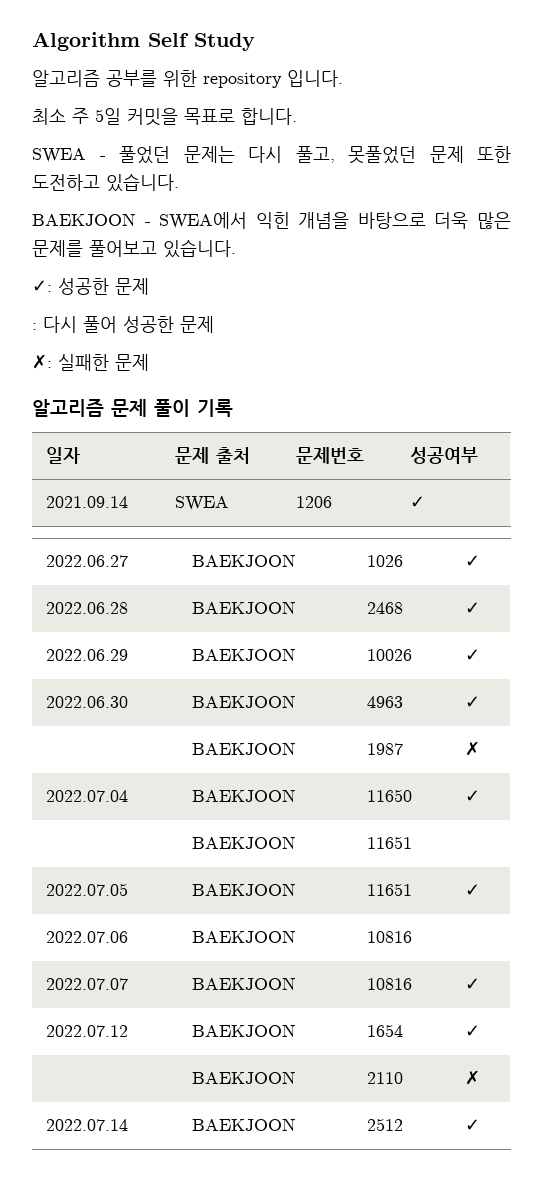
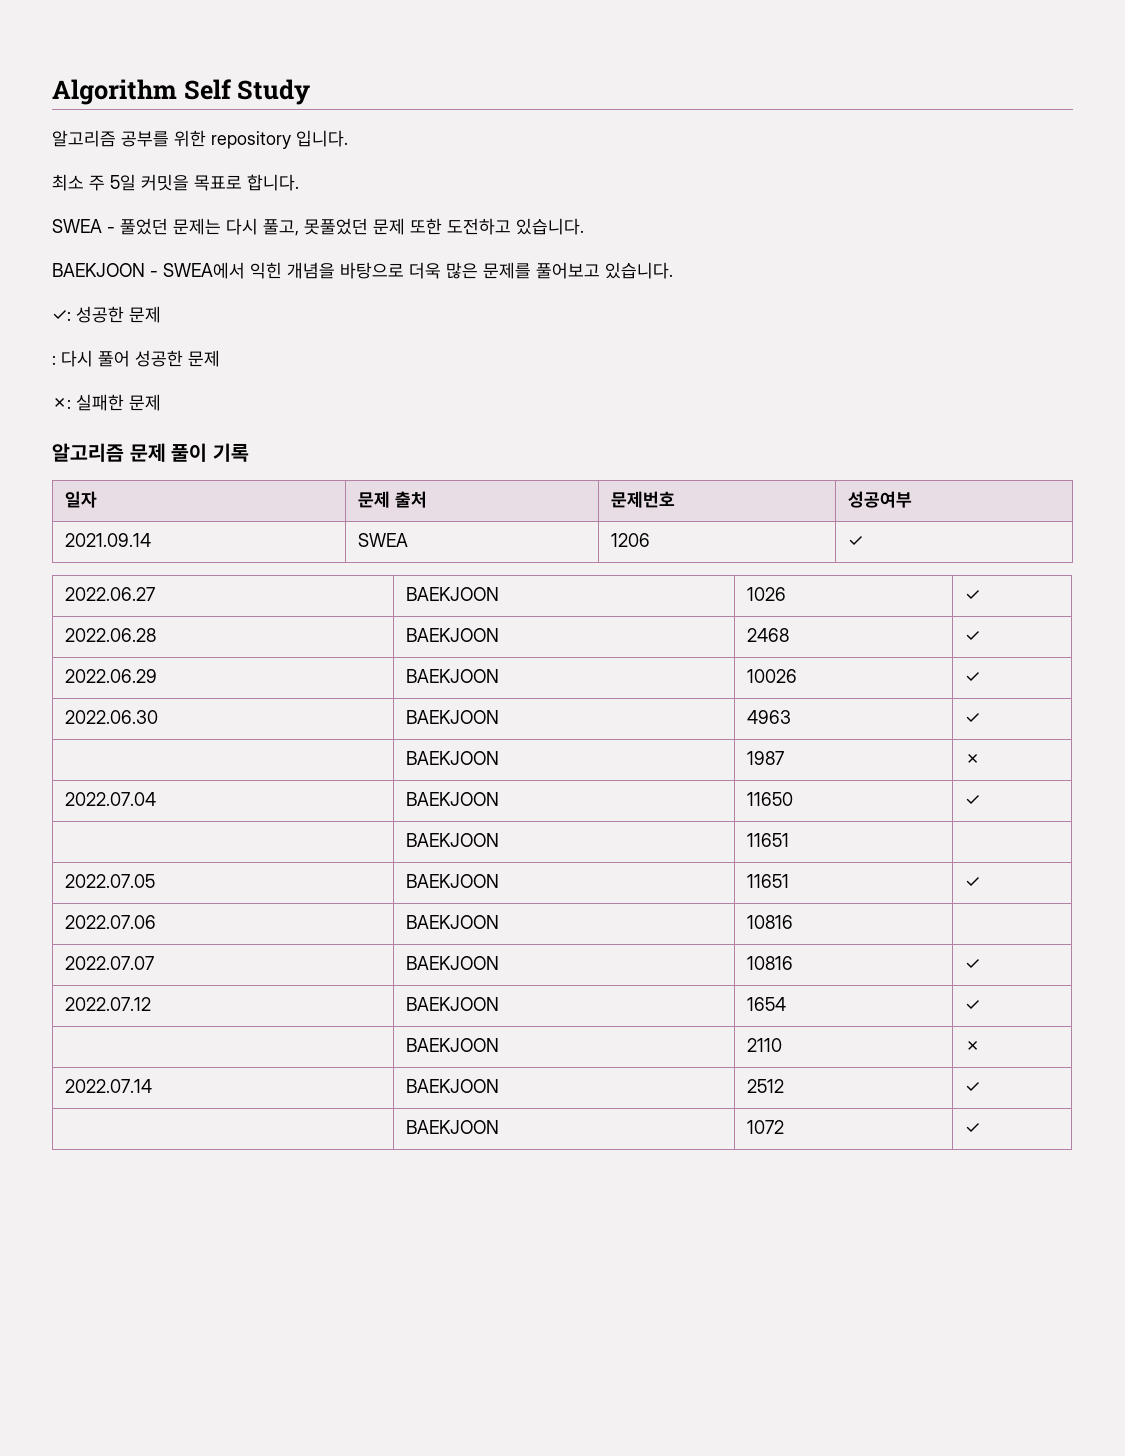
(481, 1125) none -> [405,1120,499,1134] [746,1120,784,1134] [964,1123,980,1134] // | BAEKJOON | 1072 | ✓

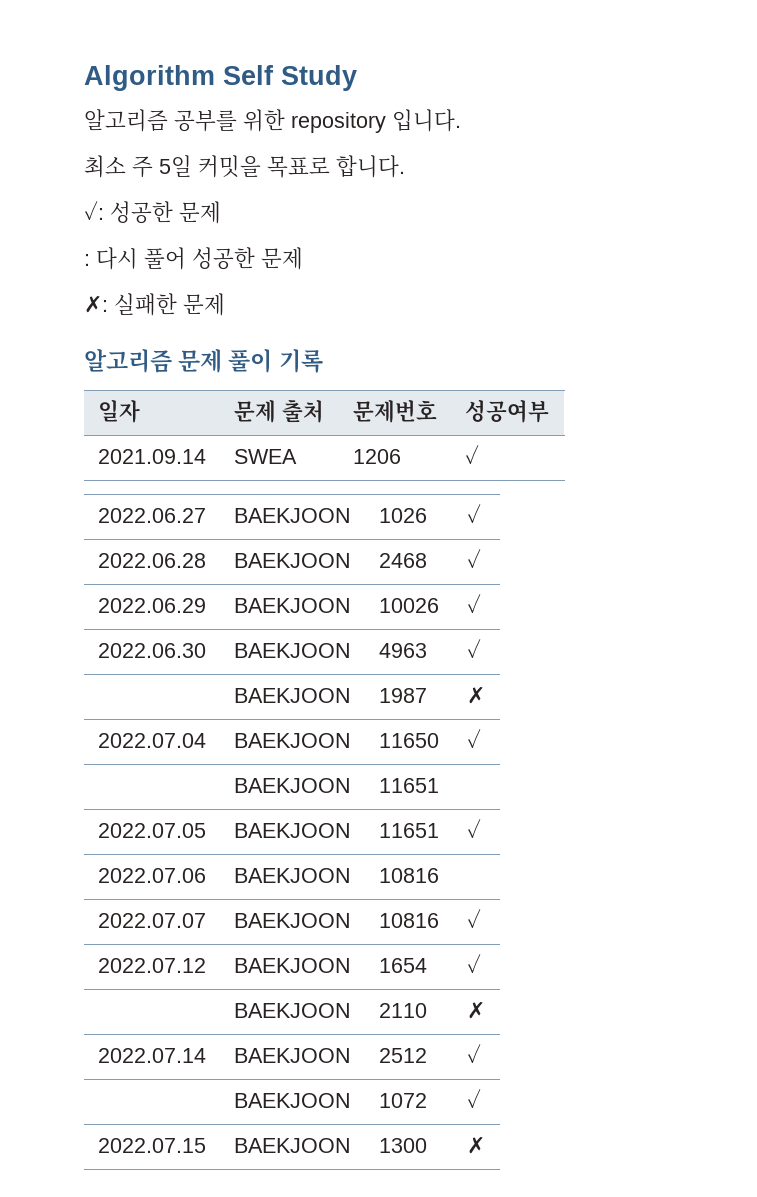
[52,218,584,236] [52,262,673,279] // SWEA - 풀었던 문제는 다시 풀고, 못풀었던 문제 또한 도전하고 있습니다. // BAEKJOON - SWEA에서 익힌 개념을 바탕으로 더욱 많은 문제를 풀어보고 있습니다. -> (405, 166) none
(980, 1128) none -> [97,1138,206,1153] [233,1138,351,1153] [378,1138,427,1153] [466,1136,485,1154] // 2022.07.15 | BAEKJOON | 1300 | ✗

